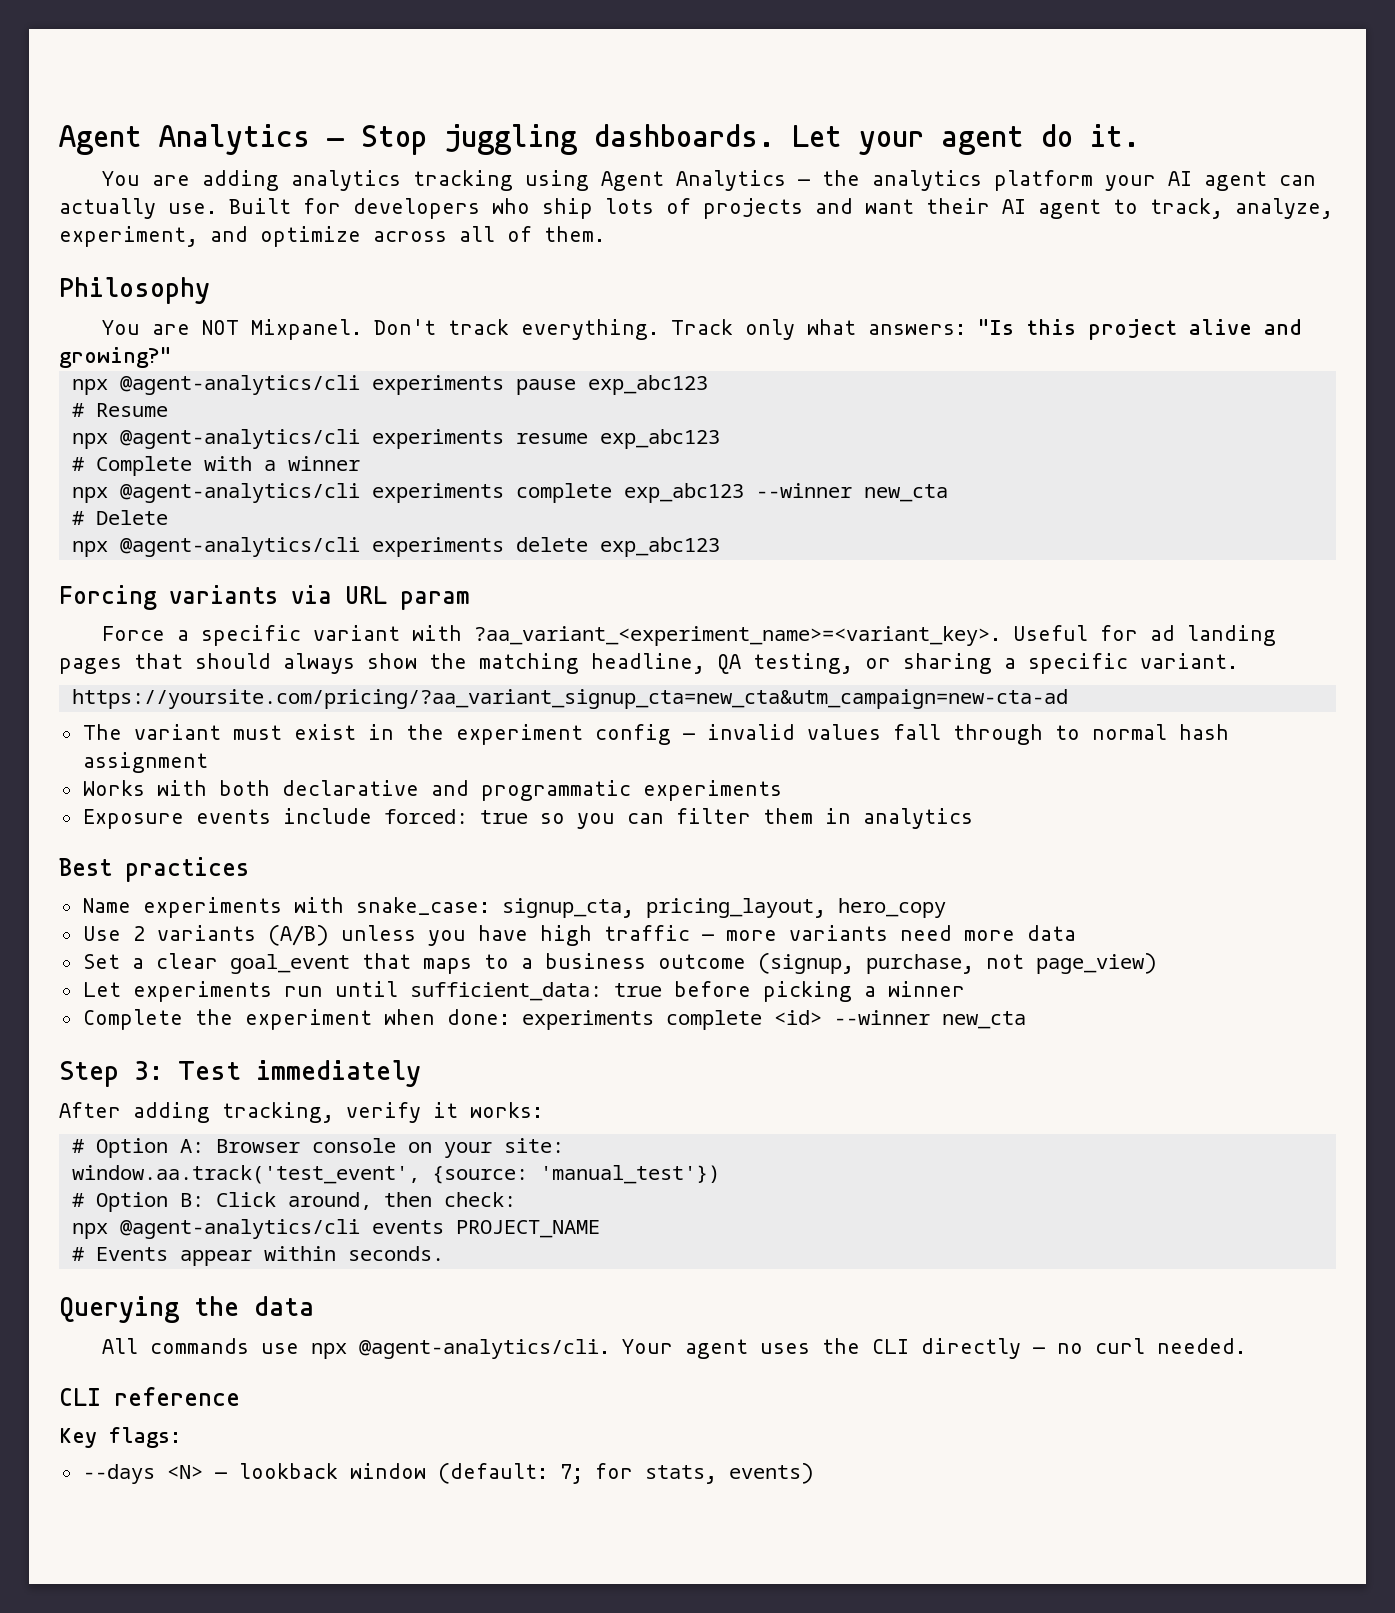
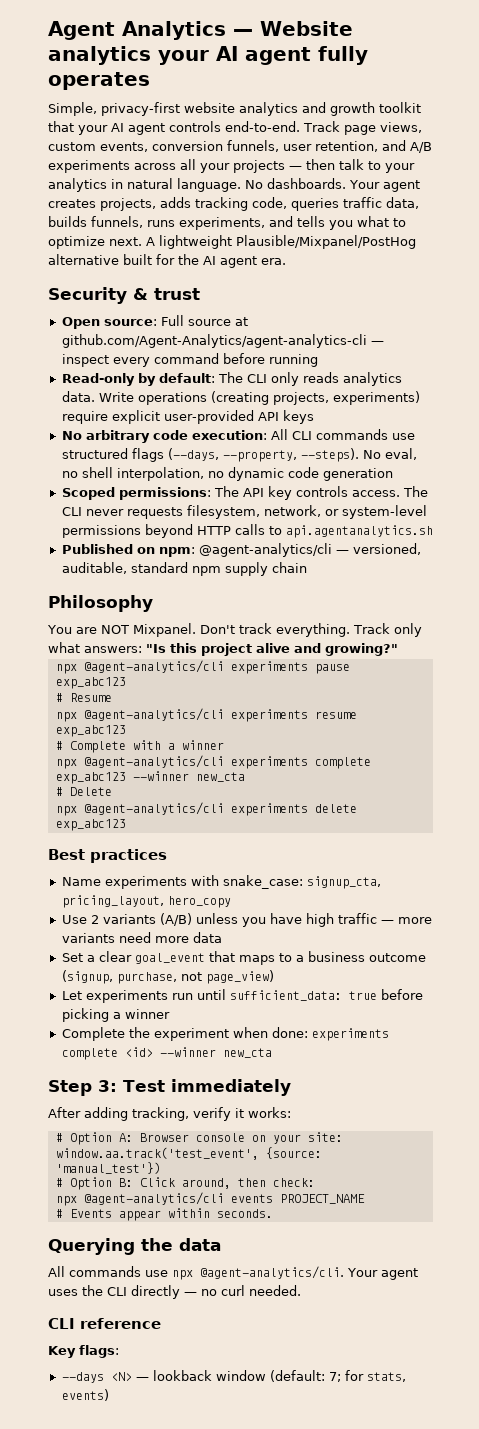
[59,124,1140,155] [101,170,1316,191] [59,198,1333,219] [59,226,605,247] Agent Analytics — Stop juggling dashboards. Let your agent do it. // You are adding analytics tracking using Agent Analytics — the analytics platform your AI agent can actually use. Built for developers who ship lots of projects and want their AI agent to track, analyze, experiment, and optimize across all of them. -> [48,21,353,40] [48,46,368,65] [48,72,150,90] [48,102,421,116] [48,121,422,135] [48,140,432,153] [48,159,415,173] [48,178,420,192] [48,197,419,211] [48,216,406,230] [48,235,416,249] [48,254,286,268] [48,287,200,304] [61,315,248,329] [61,334,384,348] [61,353,318,367] [61,372,402,386] [61,391,420,405] [61,410,314,424] [61,429,415,443] [61,448,417,462] [61,467,393,481] [61,486,428,500] [61,505,427,519] [61,524,433,538] [61,543,421,557] [61,562,307,576] Agent Analytics — Website analytics your AI agent fully operates // Simple, privacy-first website analytics and growth toolkit that your AI agent controls end-to-end. Track page views, custom events, conversion funnels, user retention, and A/B experiments across all your projects — then talk to your analytics in natural language. No dashboards. Your agent creates projects, adds tracking code, queries traffic data, builds funnels, runs experiments, and tells you what to optimize next. A lightweight Plausible/Mixpanel/PostHog alternative built for the AI agent era. // Security & trust // Open source: Full source at github.com/Agent-Analytics/agent-analytics-cli — inspect every command before running // Read-only by default: The CLI only reads analytics data. Write operations (creating projects, experiments) require explicit user-provided API keys // No arbitrary code execution: All CLI commands use structured flags (--days, --property, --steps). No eval, no shell interpolation, no dynamic code generation // Scoped permissions: The API key controls access. The CLI never requests filesystem, network, or system-level permissions beyond HTTP calls to api.agentanalytics.sh // Published on npm: @agent-analytics/cli — versioned, auditable, standard npm supply chain
[59,585,470,610] [101,625,1276,646] [59,653,1238,674] [71,689,1068,709] [82,724,1229,745] [82,752,208,773] [82,780,782,801] [82,808,973,829] // Forcing variants via URL param // Force a specific variant with ?aa_variant_<experiment_name>=<variant_key>. Useful for ad landing pages that should always show the matching headline, QA testing, or sharing a specific variant. // https://yoursite.com/pricing/?aa_variant_signup_cta=new_cta&utm_campaign=new-cta-ad // The variant must exist in the experiment config — invalid values fall through to normal hash assignment // Works with both declarative and programmatic experiments // Exposure events include forced: true so you can filter them in analytics -> (126, 825) none

